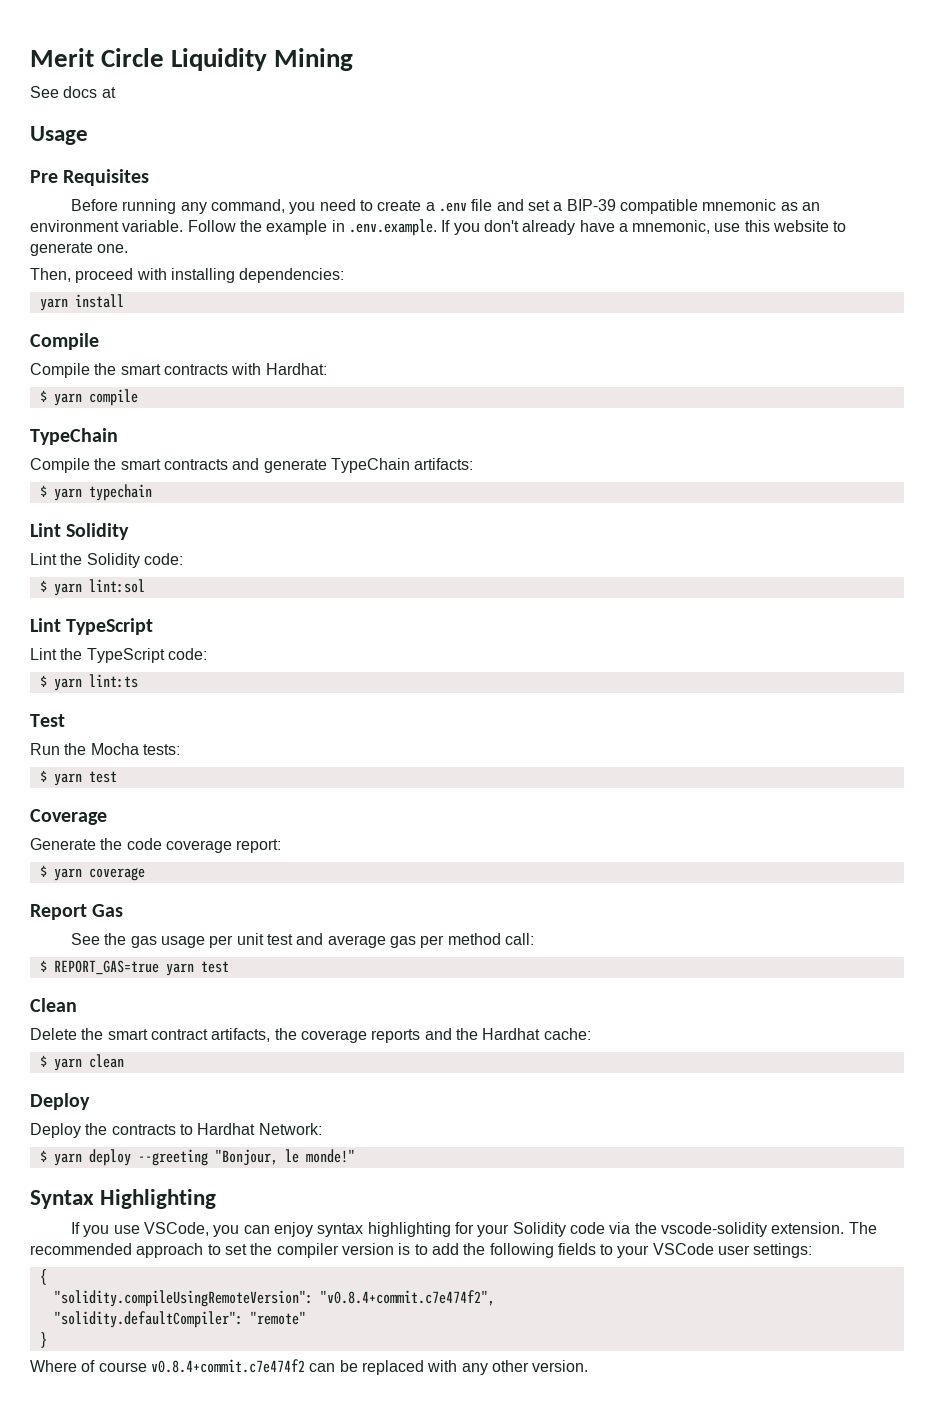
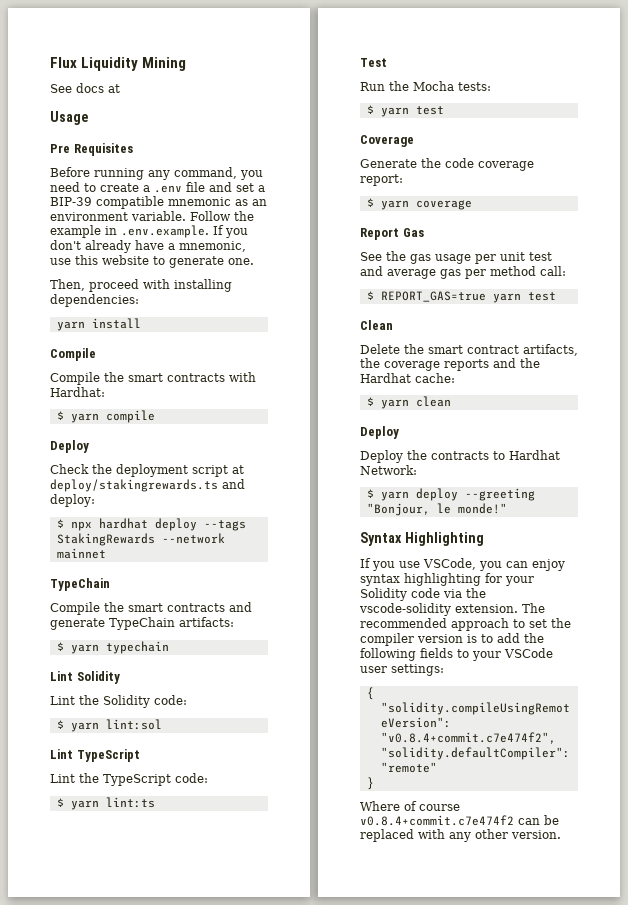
[30,48,165,67] Merit Circle -> [50,57,77,68] Flux
(138, 397) none -> [50,440,89,453] [50,464,244,477] [50,479,245,492] [50,494,95,507] [56,518,246,531] [56,533,225,546] [56,548,106,559] // Deploy // Check the deployment script at deploy/stakingrewards.ts and deploy: // $ npx hardhat deploy --tags StakingRewards --network mainnet

